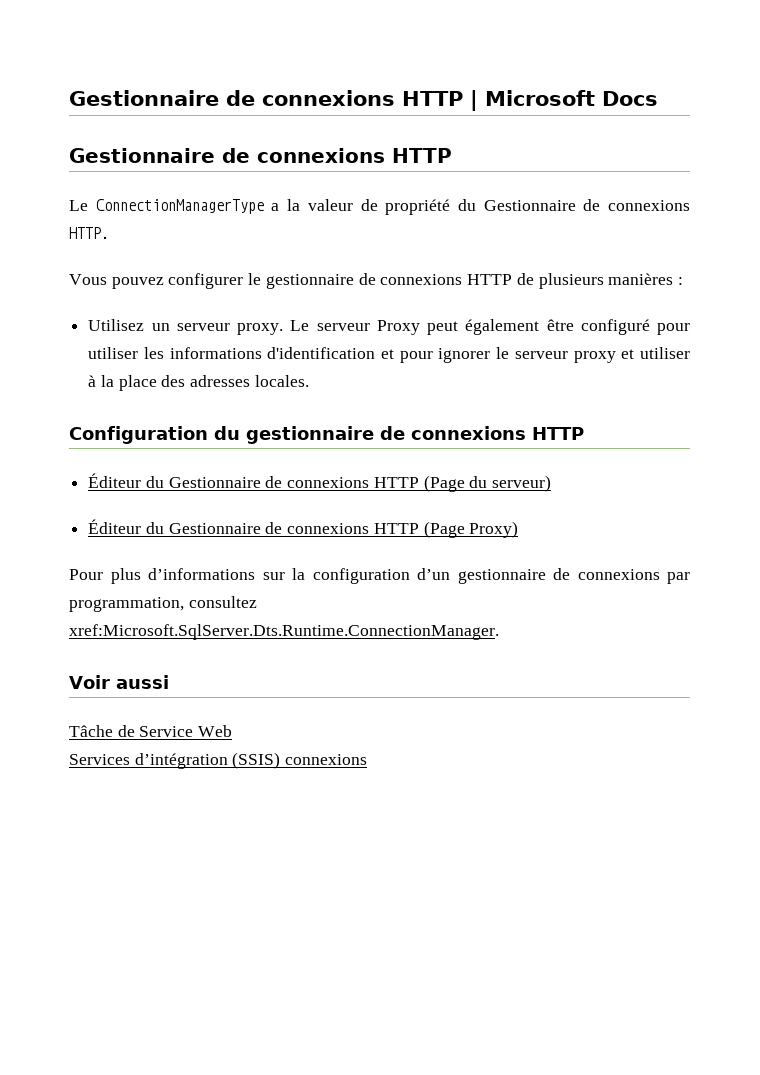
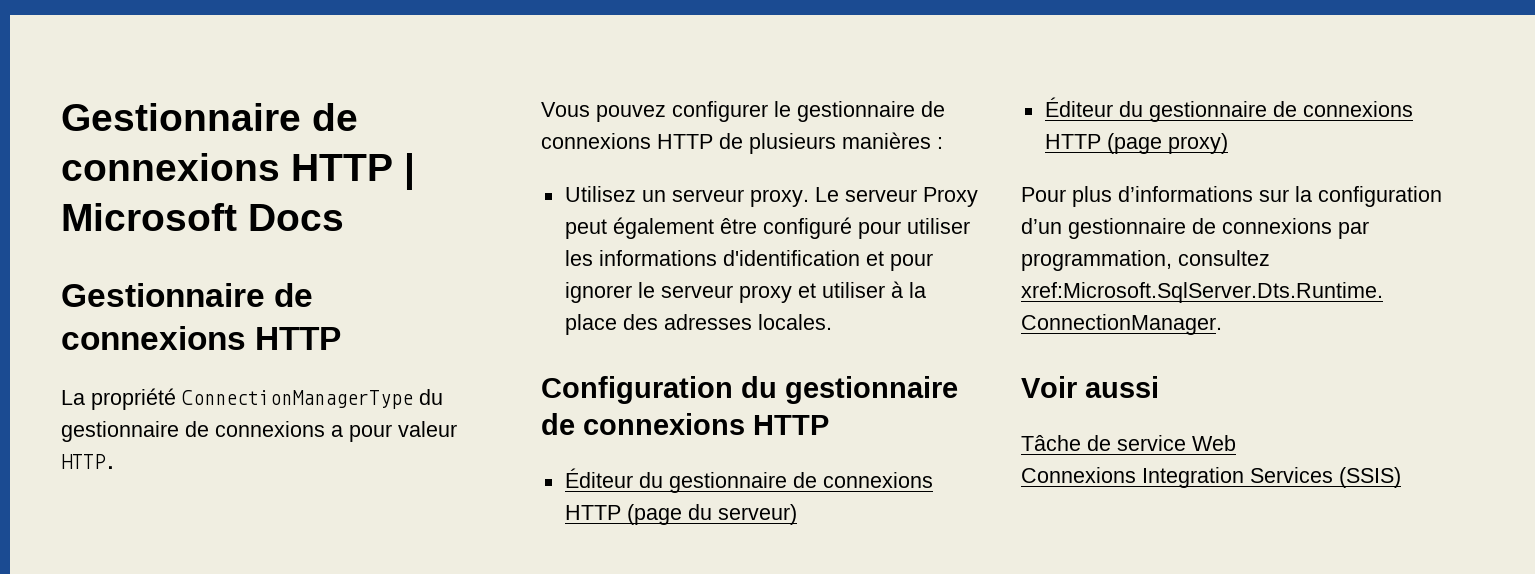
[69,199,690,215] Le ConnectionManagerType a la valeur de propriété du Gestionnaire de connexions -> [61,388,443,410] [61,421,457,442] La propriété ConnectionManagerType du gestionnaire de connexions a pour valeur
[168,475,465,492] Gestionnaire de connexions HTTP (Page -> [668,472,933,493] [564,504,682,525] gestionnaire de connexions HTTP (page
[168,521,519,538] Gestionnaire de connexions HTTP (Page Proxy) -> [1148,101,1413,122] [1044,133,1228,154] gestionnaire de connexions HTTP (page proxy)
[139,726,194,737] Service -> [1117,435,1186,451] service
[69,752,368,769] Services d’intégration (SSIS) connexions -> [1021,467,1401,488] Connexions Integration Services (SSIS)

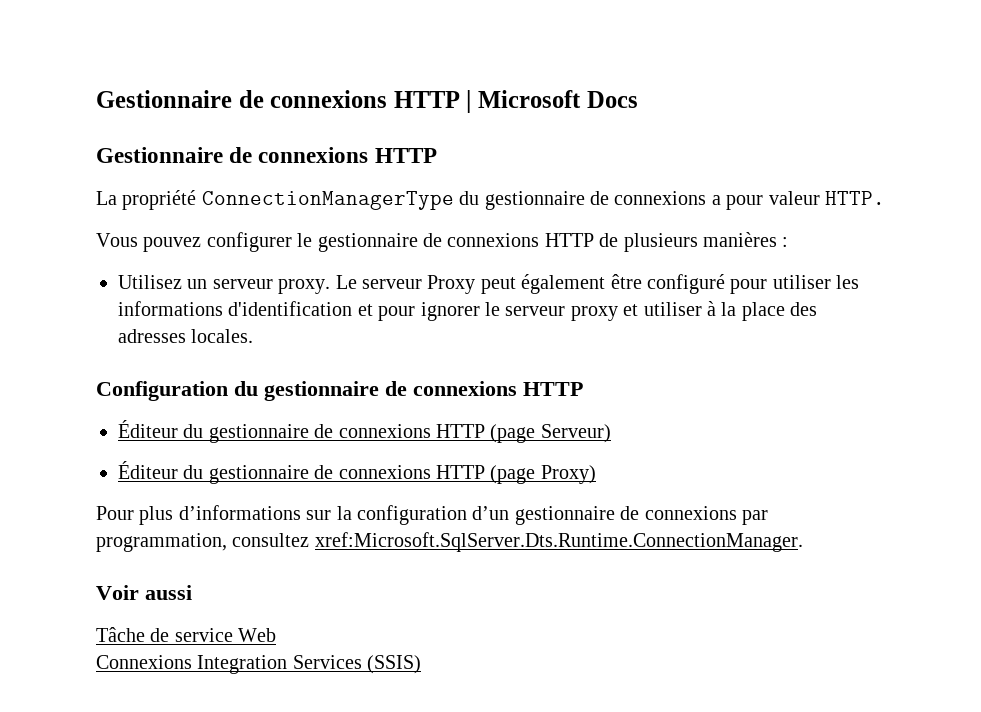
[687,504,797,525] [1044,97,1413,122] [1044,133,1228,154] du serveur) // Éditeur du gestionnaire de connexions HTTP (page proxy) -> [540,424,611,443] [118,461,596,484] Serveur) // Éditeur du gestionnaire de connexions HTTP (page Proxy)

